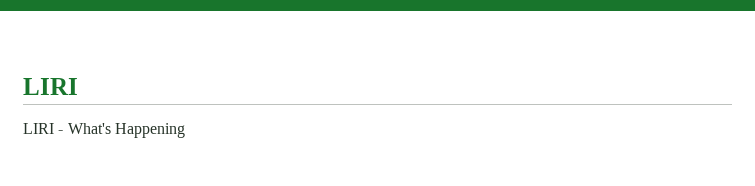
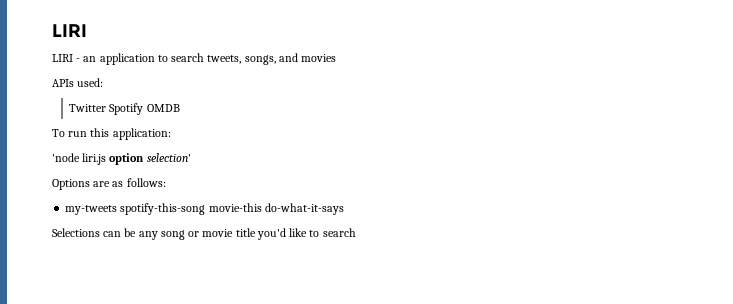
[67,123,185,138] What's Happening -> [83,53,337,65] [52,78,104,87] [69,103,180,115] [52,128,171,140] [52,153,191,165] [52,178,166,190] [65,203,344,215] [52,228,356,240] an application to search tweets, songs, and movies // APIs used: // Twitter Spotify OMDB // To run this application: // 'node liri.js option selection' // Options are as follows: // my-tweets spotify-this-song movie-this do-what-it-says // Selections can be any song or movie title you'd like to search

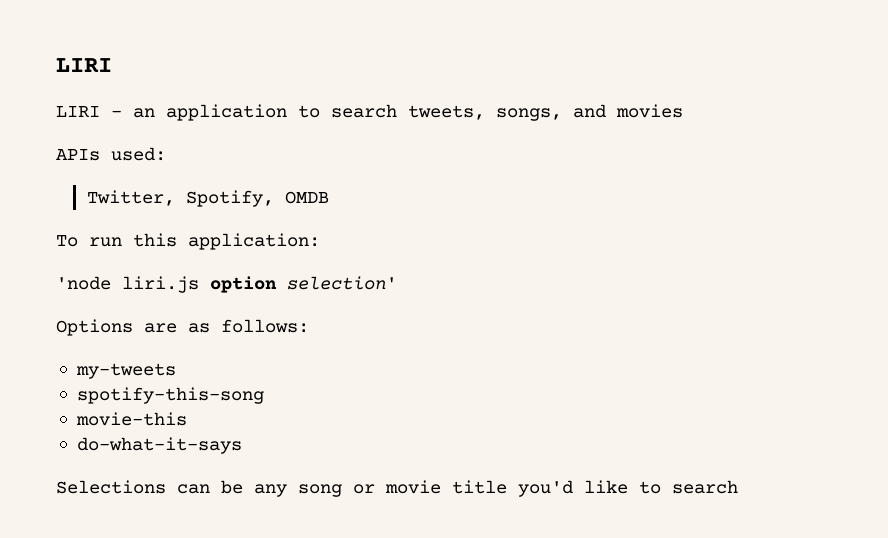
[69,103,144,115] Twitter Spotify -> [86,190,274,207] Twitter, Spotify,
(118, 210) none -> (176, 371) //
(206, 209) none -> (264, 395) //
(262, 207) none -> (187, 419) //

